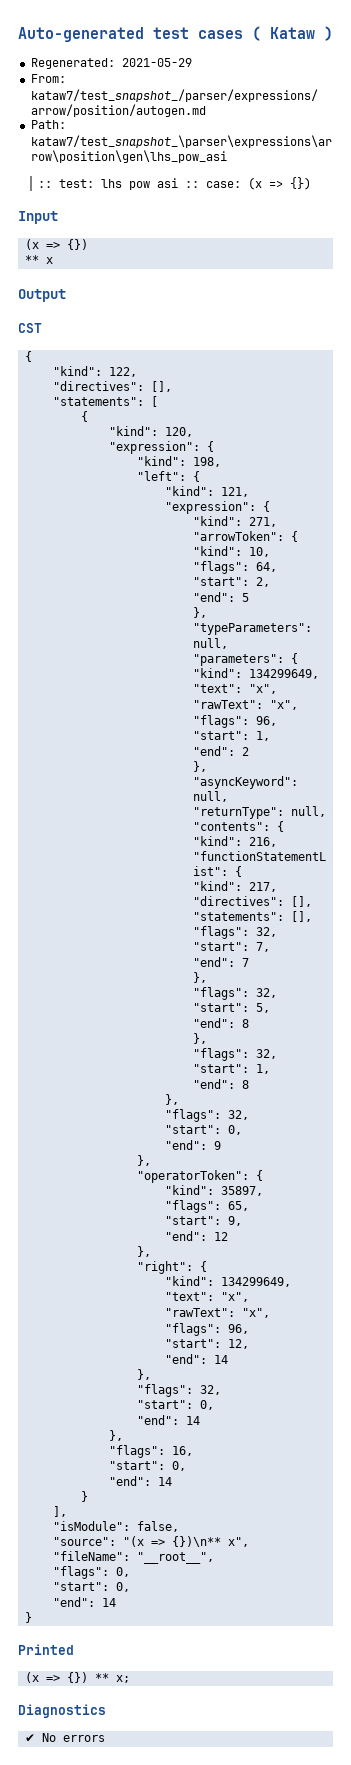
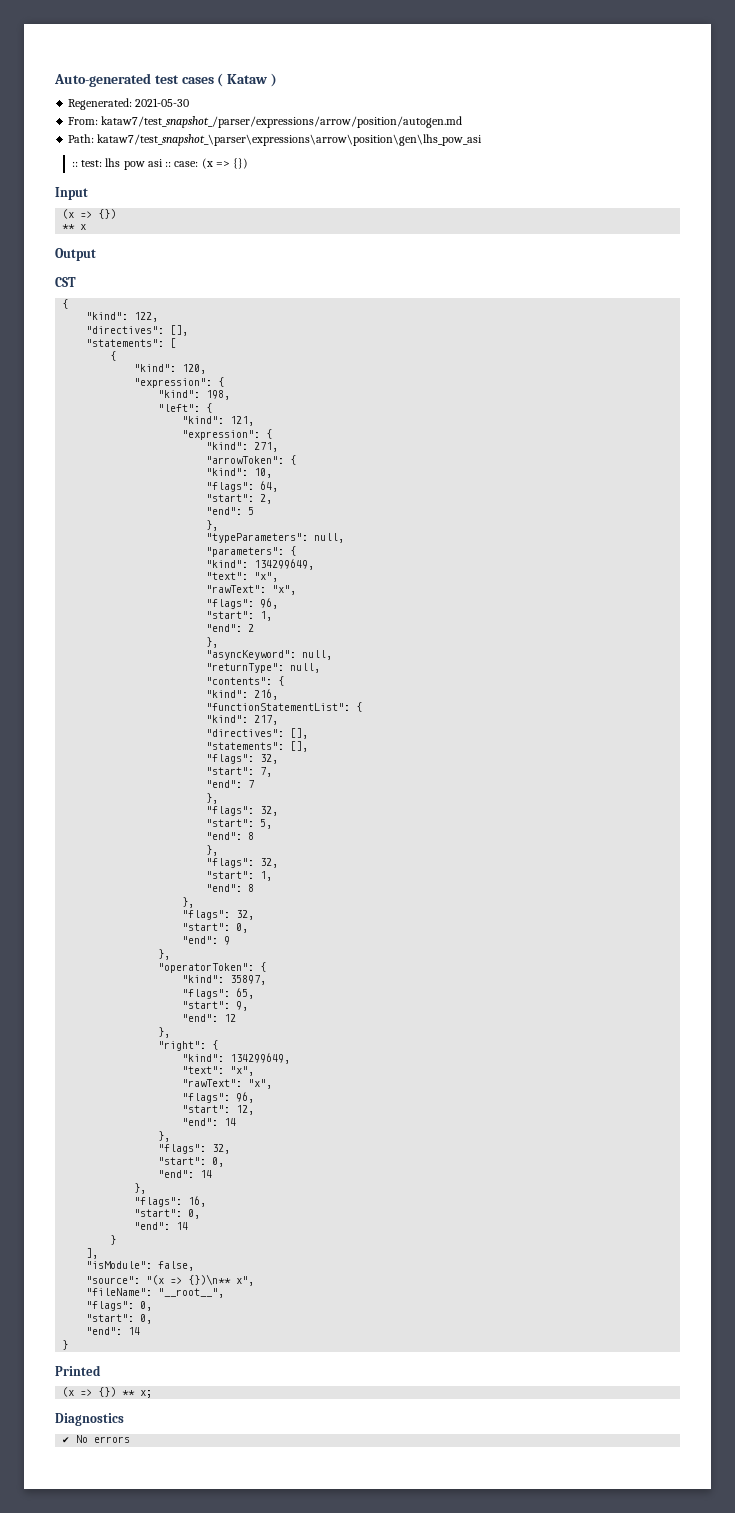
[121,58,192,67] 2021-05-29 -> [135,98,190,107] 2021-05-30

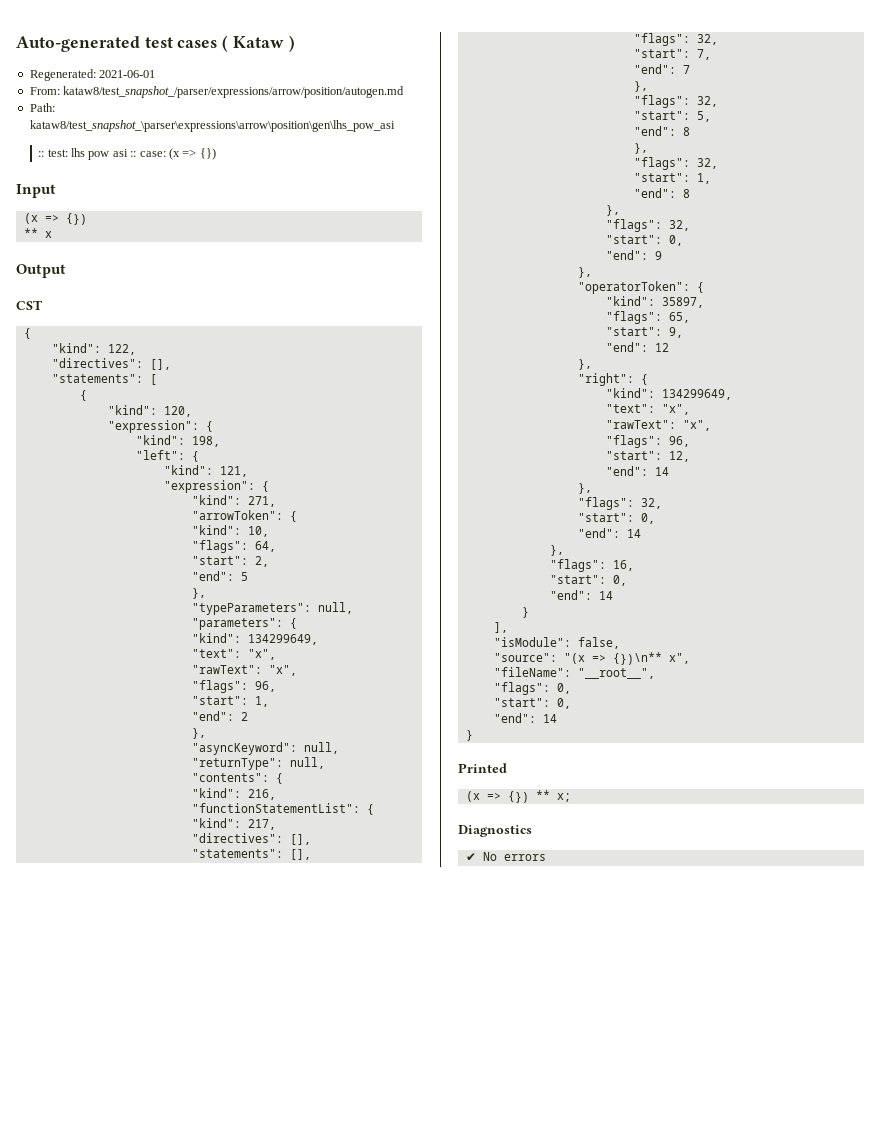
[135,98,190,107] 2021-05-30 -> [99,70,156,78] 2021-06-01
[101,116,463,128] kataw7/test_snapshot_/parser/expressions/arrow/position/autogen.md -> [63,86,405,98] kataw8/test_snapshot_/parser/expressions/arrow/position/autogen.md
[97,134,483,146] kataw7/test_snapshot_\parser\expressions\arrow\position\gen\lhs_pow_asi -> [29,120,395,132] kataw8/test_snapshot_\parser\expressions\arrow\position\gen\lhs_pow_asi

